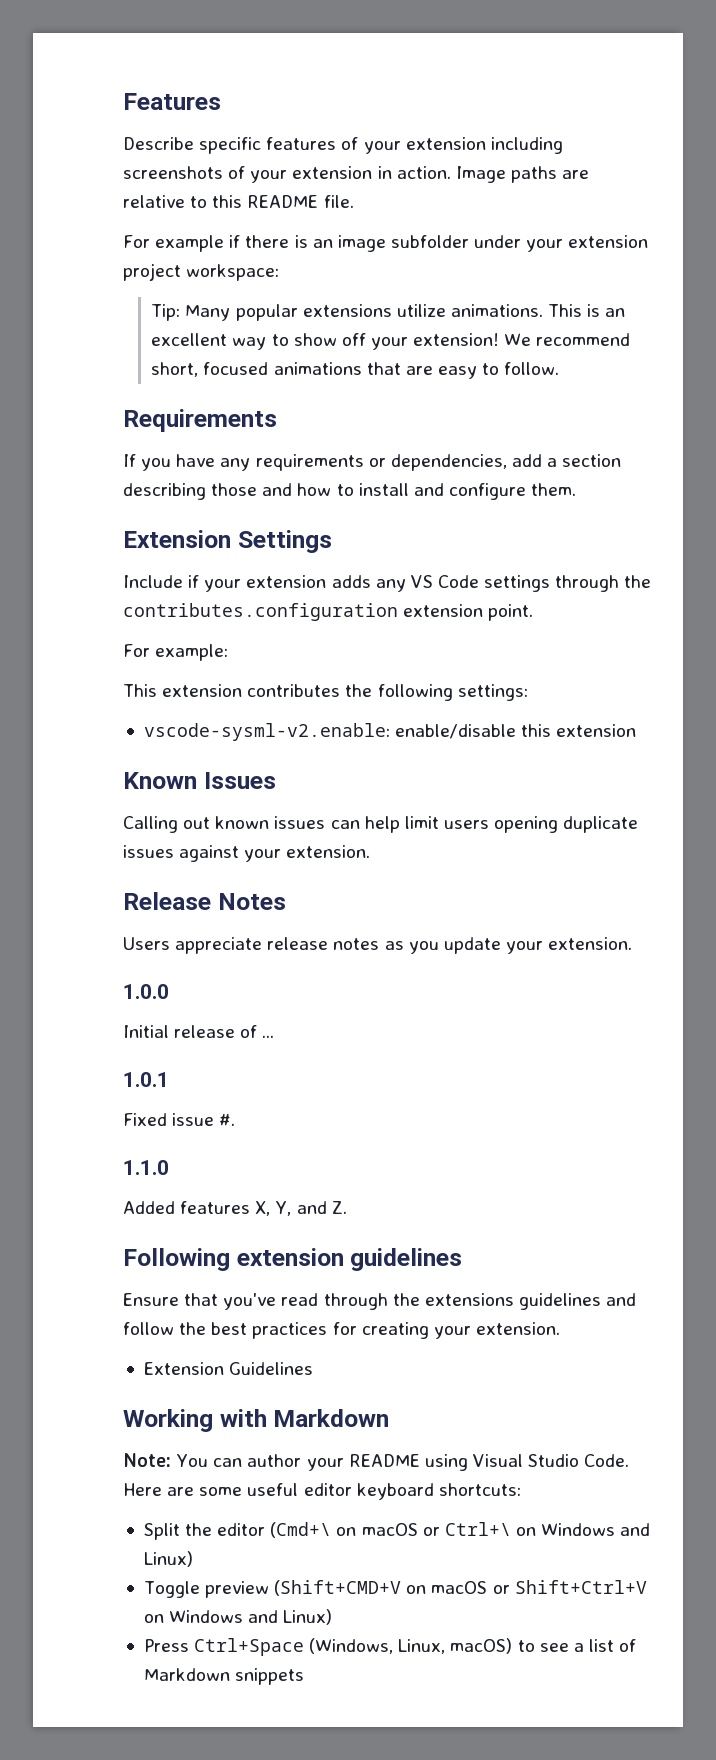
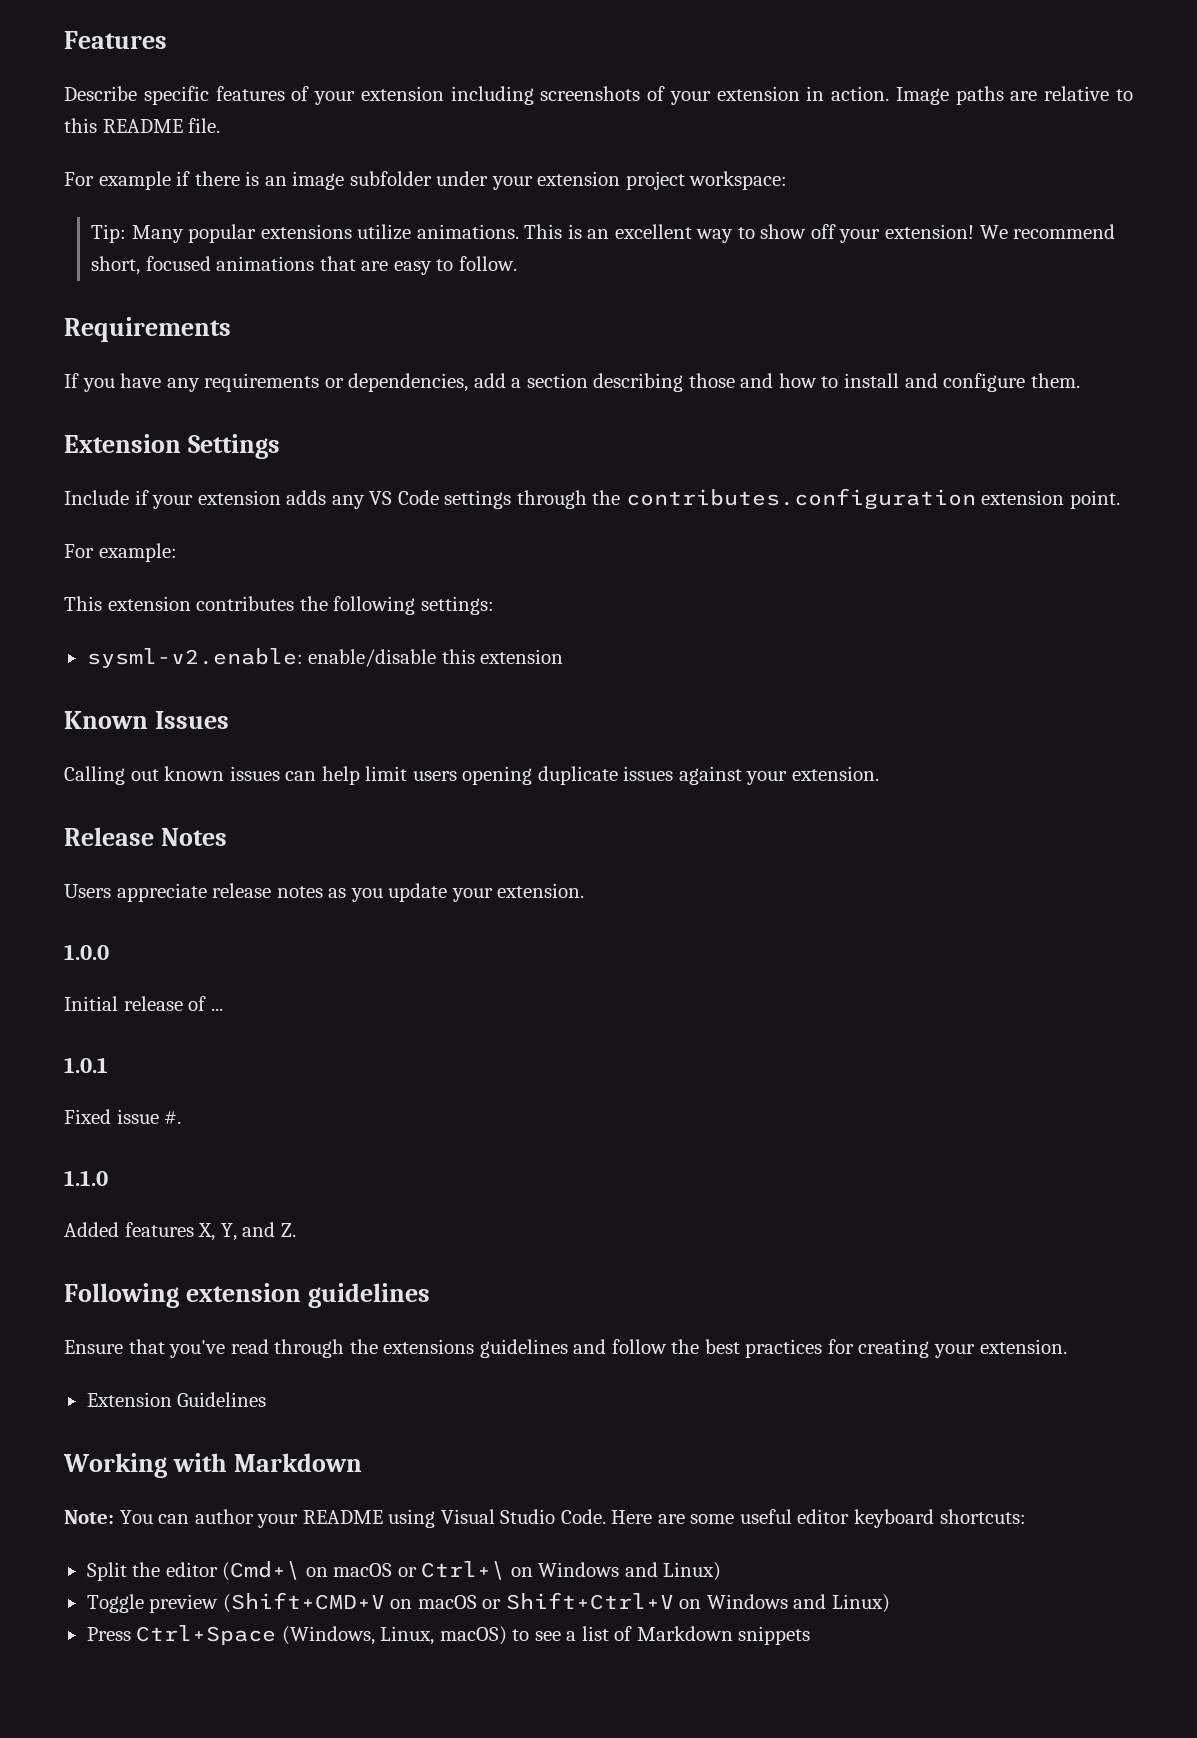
[143,723,390,741] vscode-sysml-v2.enable: -> [86,648,303,668] sysml-v2.enable:

